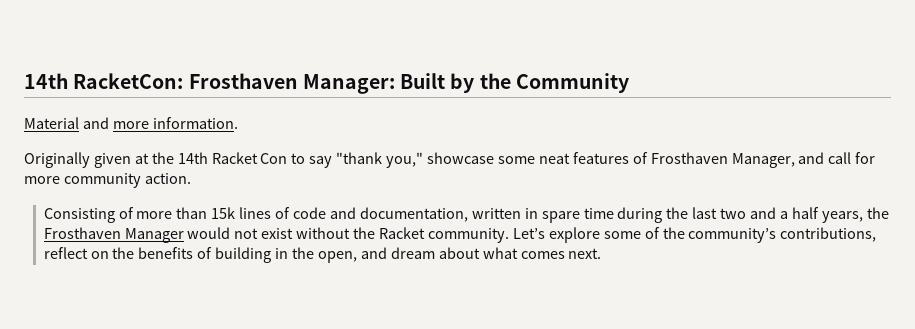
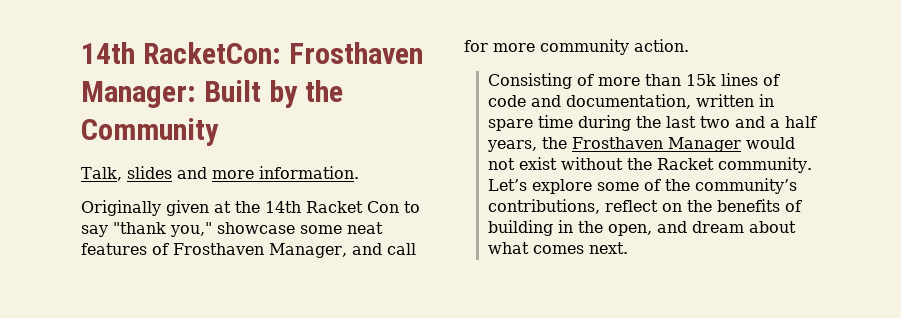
[24,117,79,129] Material -> [81,166,172,181] Talk, slides

